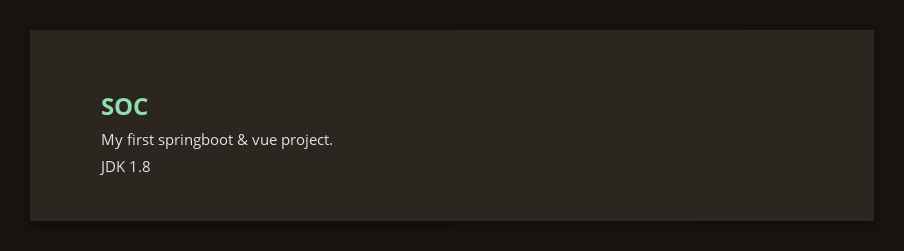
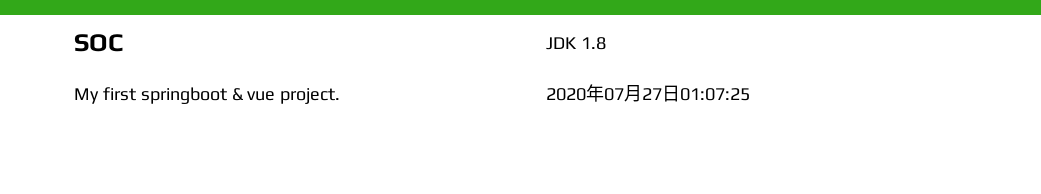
(153, 167) none -> [546,84,750,102] // 2020年07月27日01:07:25

